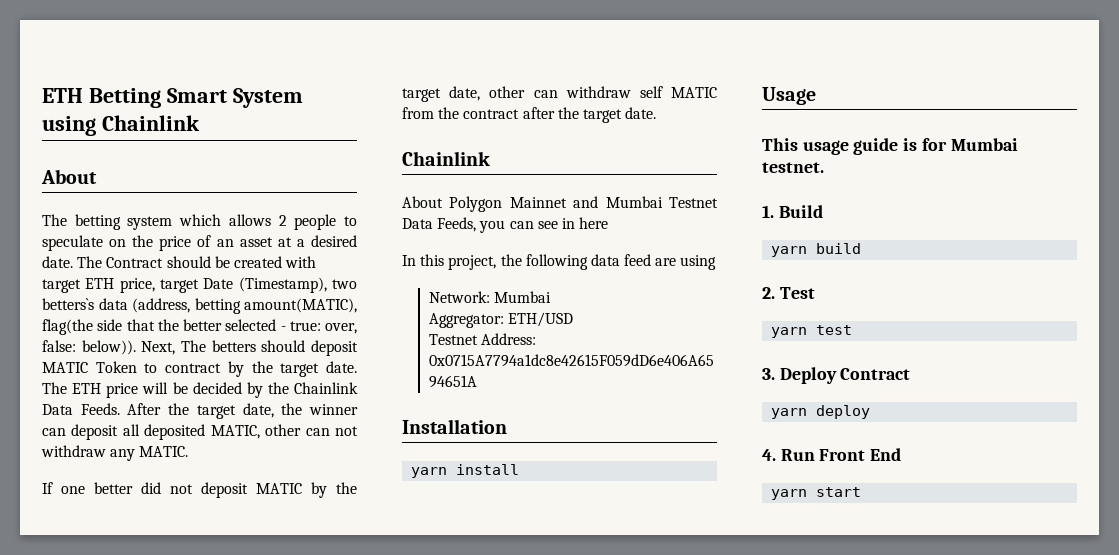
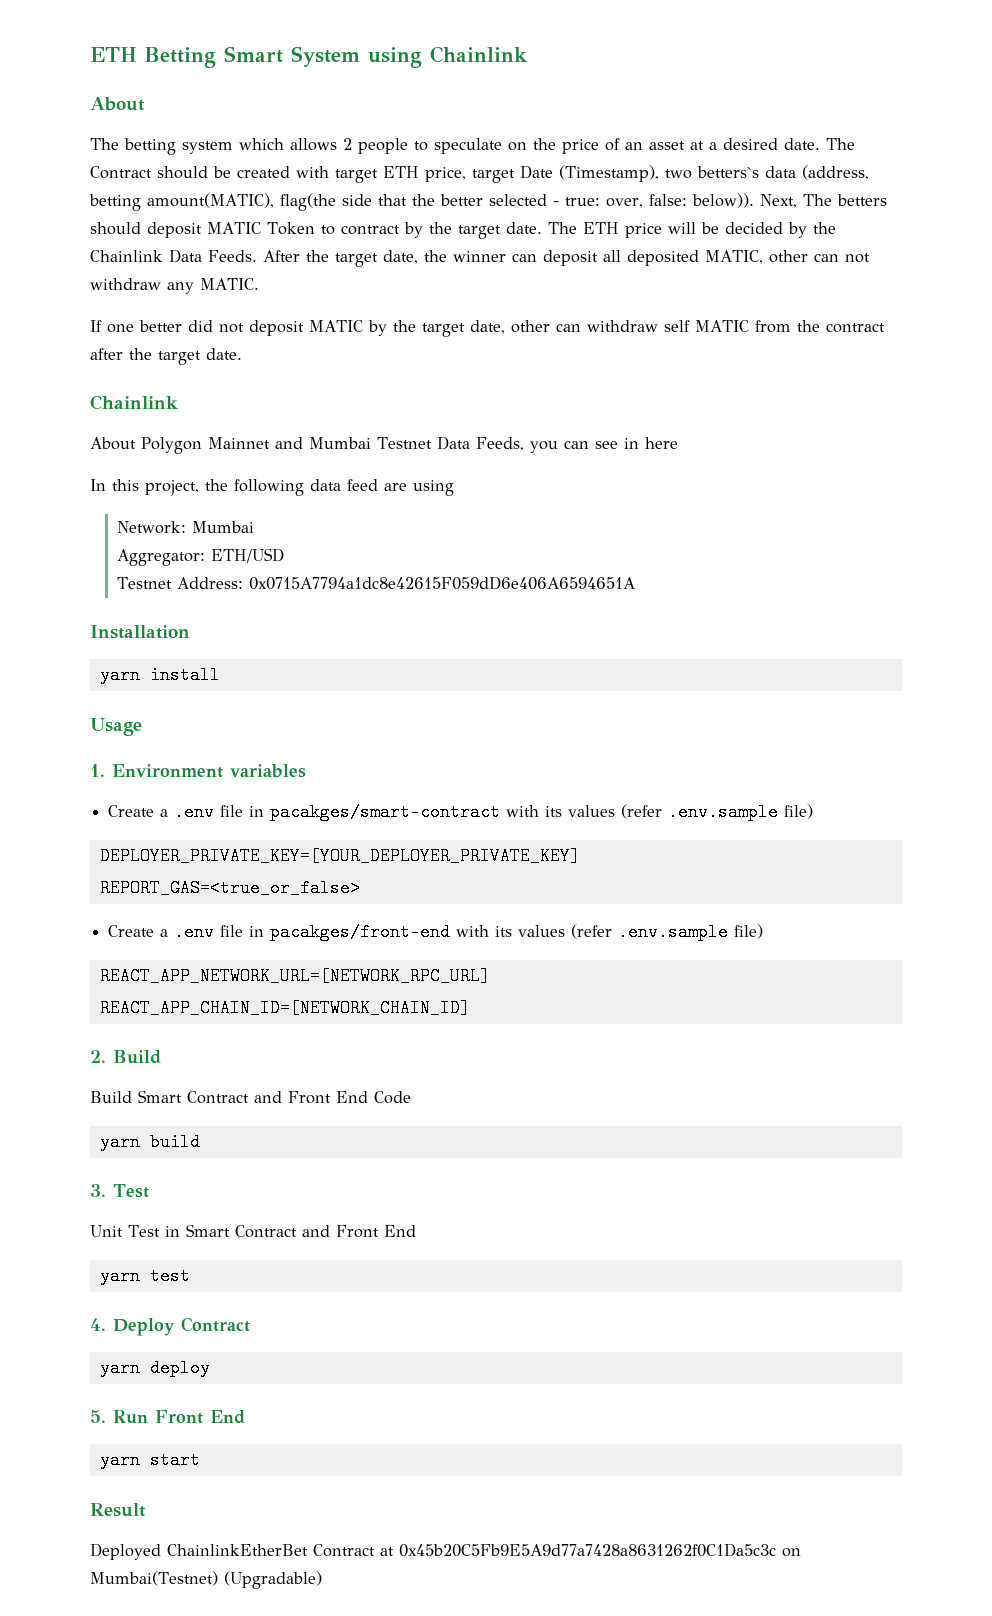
[762,138,1018,155] [762,162,824,173] [762,205,823,218] This usage guide is for Mumbai testnet. // 1. Build -> [90,764,306,778] [108,803,814,821] [99,847,580,865] [99,879,360,897] [108,923,764,941] [99,967,490,985] [99,999,470,1017] [90,1050,161,1064] [90,1090,411,1104] 1. Environment variables // Create a .env file in pacakges/smart-contract with its values (refer .env.sample file) // DEPLOYER_PRIVATE_KEY=[YOUR_DEPLOYER_PRIVATE_KEY] // REPORT_GAS=<true_or_false> // Create a .env file in pacakges/front-end with its values (refer .env.sample file) // REACT_APP_NETWORK_URL=[NETWORK_RPC_URL] // REACT_APP_CHAIN_ID=[NETWORK_CHAIN_ID] // 2. Build // Build Smart Contract and Front End Code
[762,287,815,299] 2. Test -> [90,1184,149,1198] [90,1224,416,1238] 3. Test // Unit Test in Smart Contract and Front End
[762,368,775,380] 3. -> [90,1318,106,1331] 4.
[762,449,776,461] 4. -> [90,1410,106,1423] 5.
(862, 492) none -> [90,1503,146,1517] [90,1543,801,1560] [90,1571,322,1589] // Result // Deployed ChainlinkEtherBet Contract at 0x45b20C5Fb9E5A9d77a7428a8631262f0C1Da5c3c on Mumbai(Testnet) (Upgradable)

